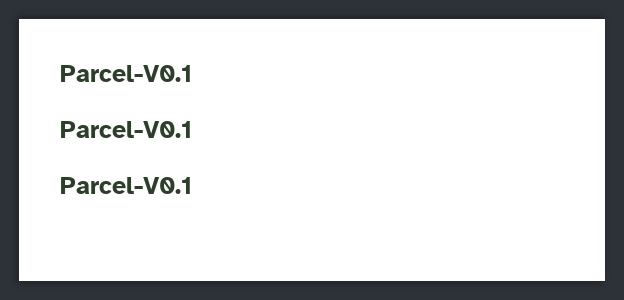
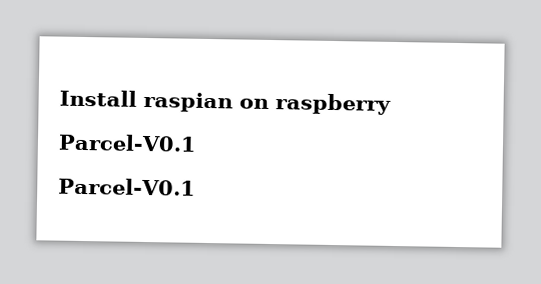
[60,65,192,82] Parcel-V0.1 -> [59,89,391,115] Install raspian on raspberry

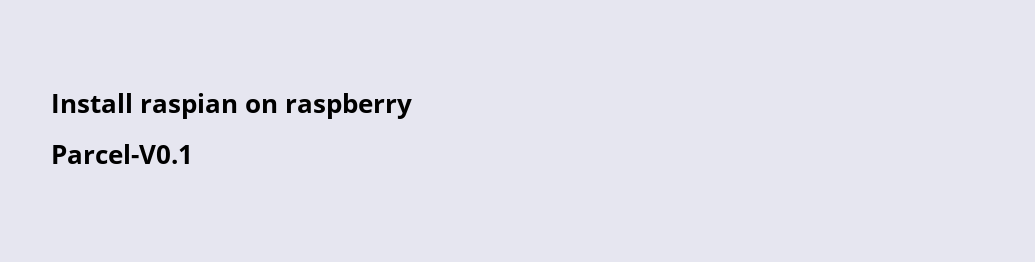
[58,177,196,196] // Parcel-V0.1 -> (193, 154) none

